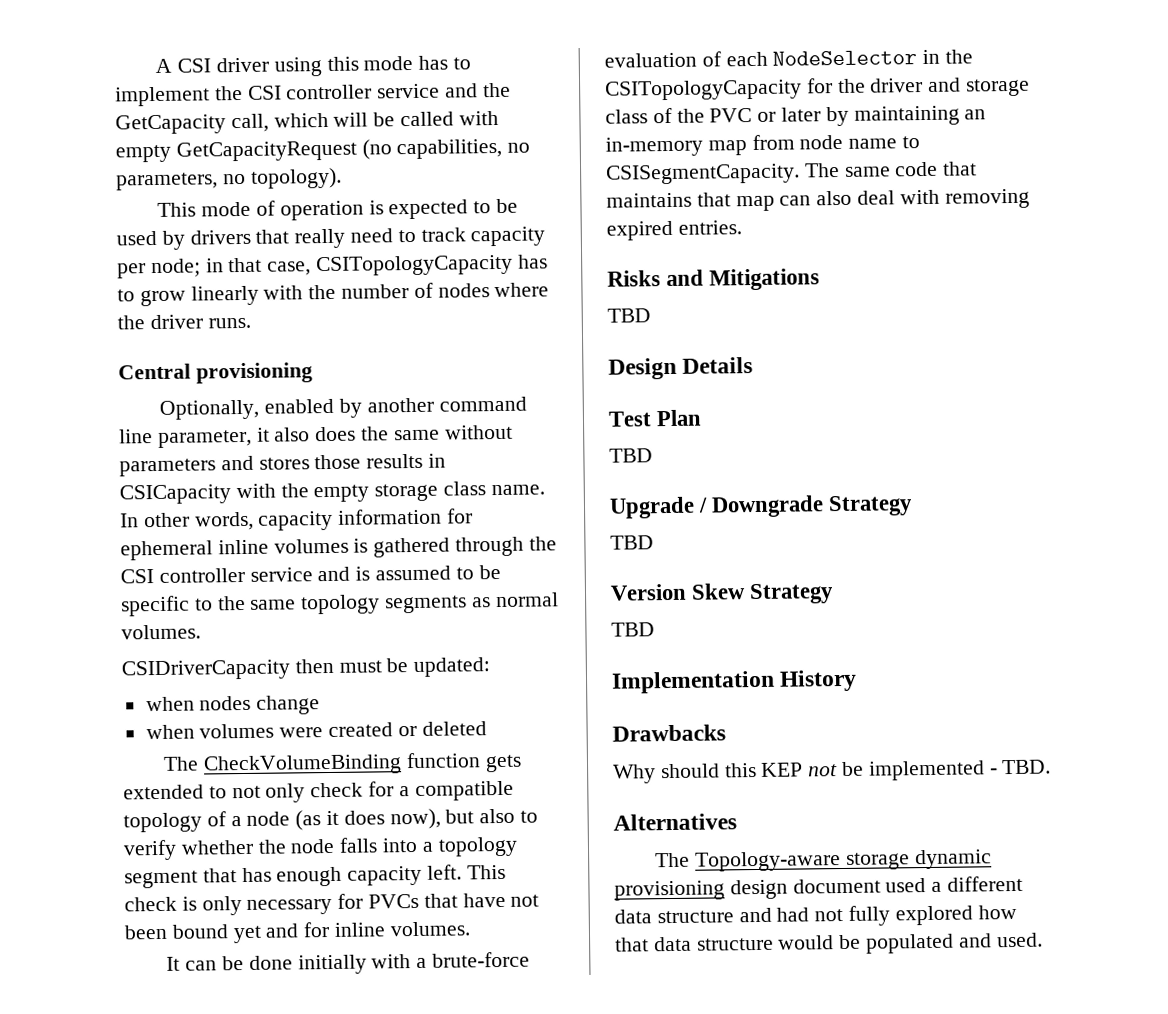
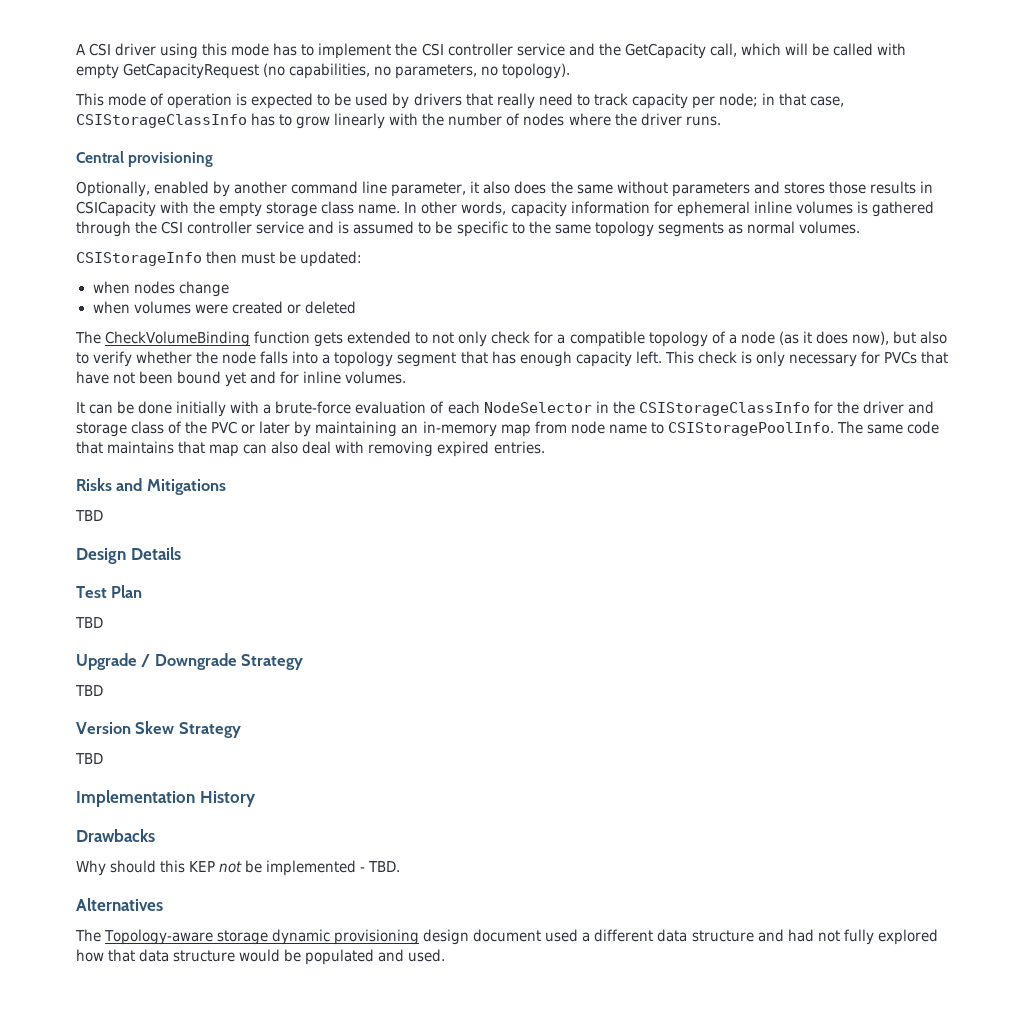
[316,254,514,277] CSITopologyCapacity -> [76,114,247,128] CSIStorageClassInfo
[121,659,290,681] CSIDriverCapacity -> [76,252,202,266] CSIStorageInfo
[605,79,802,101] CSITopologyCapacity -> [638,402,810,416] CSIStorageClassInfo
[606,163,800,185] CSISegmentCapacity. -> [667,422,834,436] CSIStoragePoolInfo.

